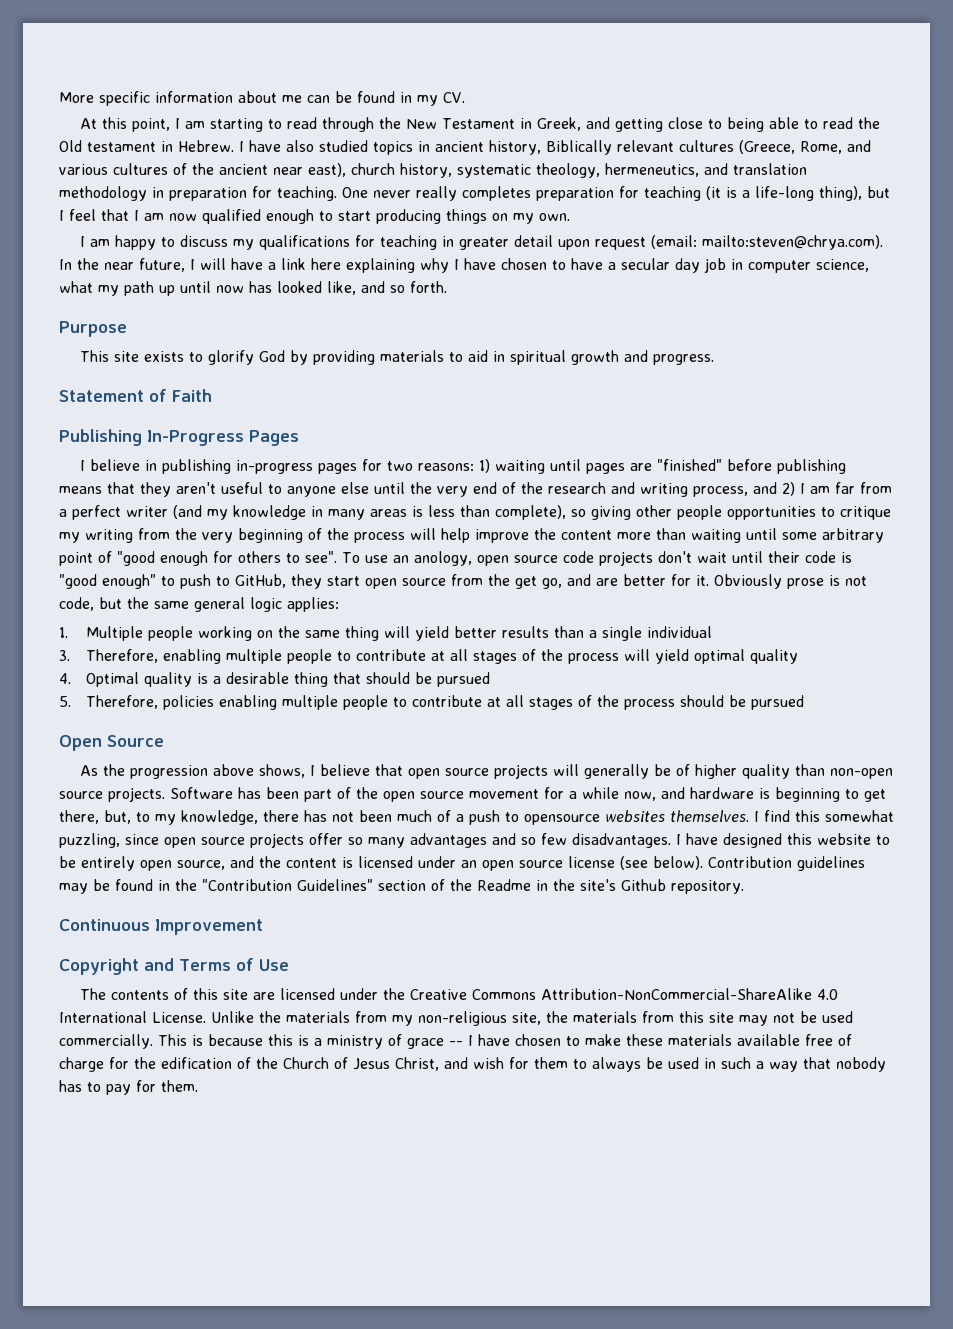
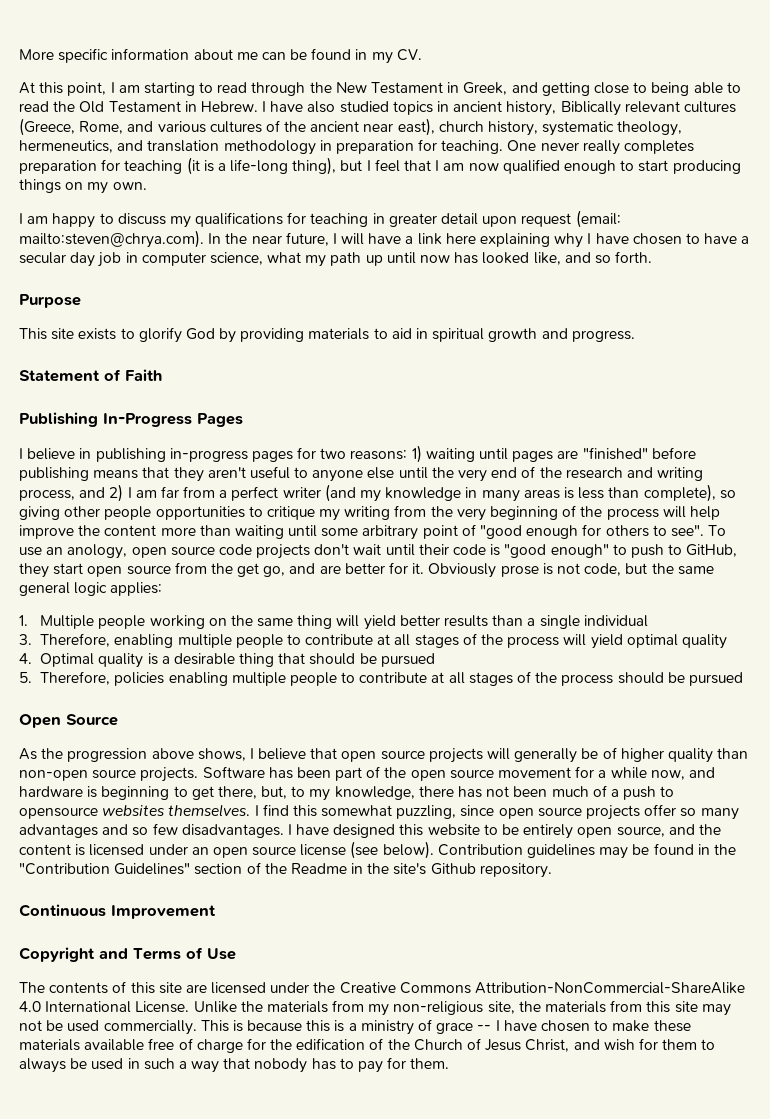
[87,142,156,152] testament -> [108,101,181,113] Testament

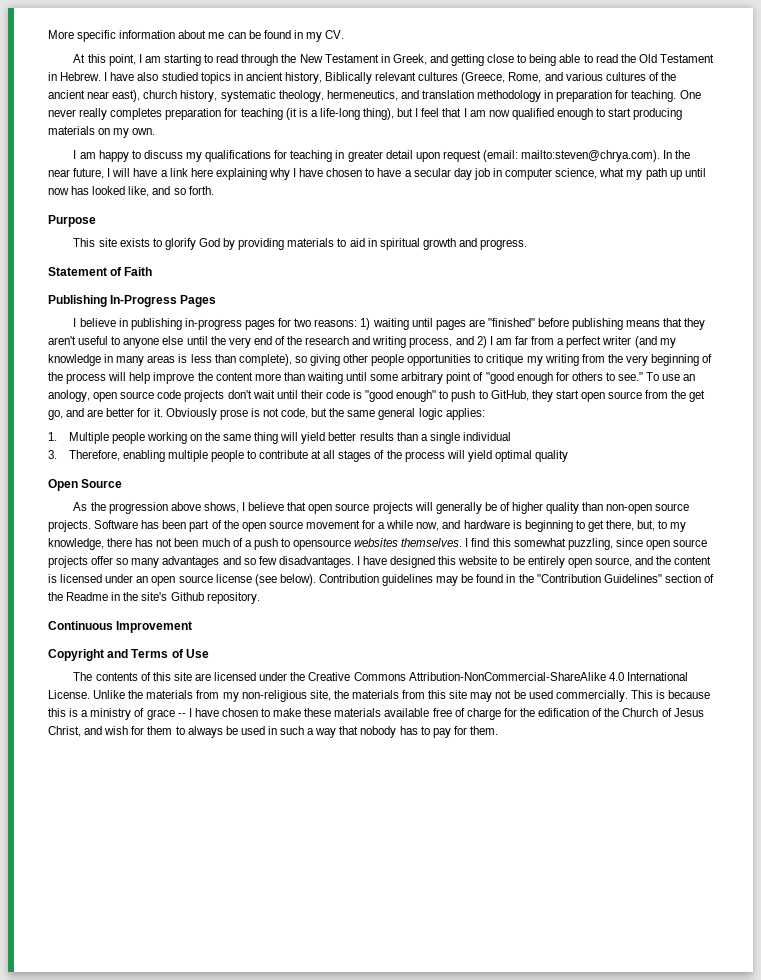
[19,179,61,193] things -> [48,126,95,135] materials
[670,525,704,537] see". -> [618,372,644,381] see."
[19,653,435,668] [19,671,743,686] // 4. Optimal quality is a desirable thing that should be pursued // 5. Therefore, policies enabling multiple people to contribute at all stages of the process should be pursued -> (569, 456) none

